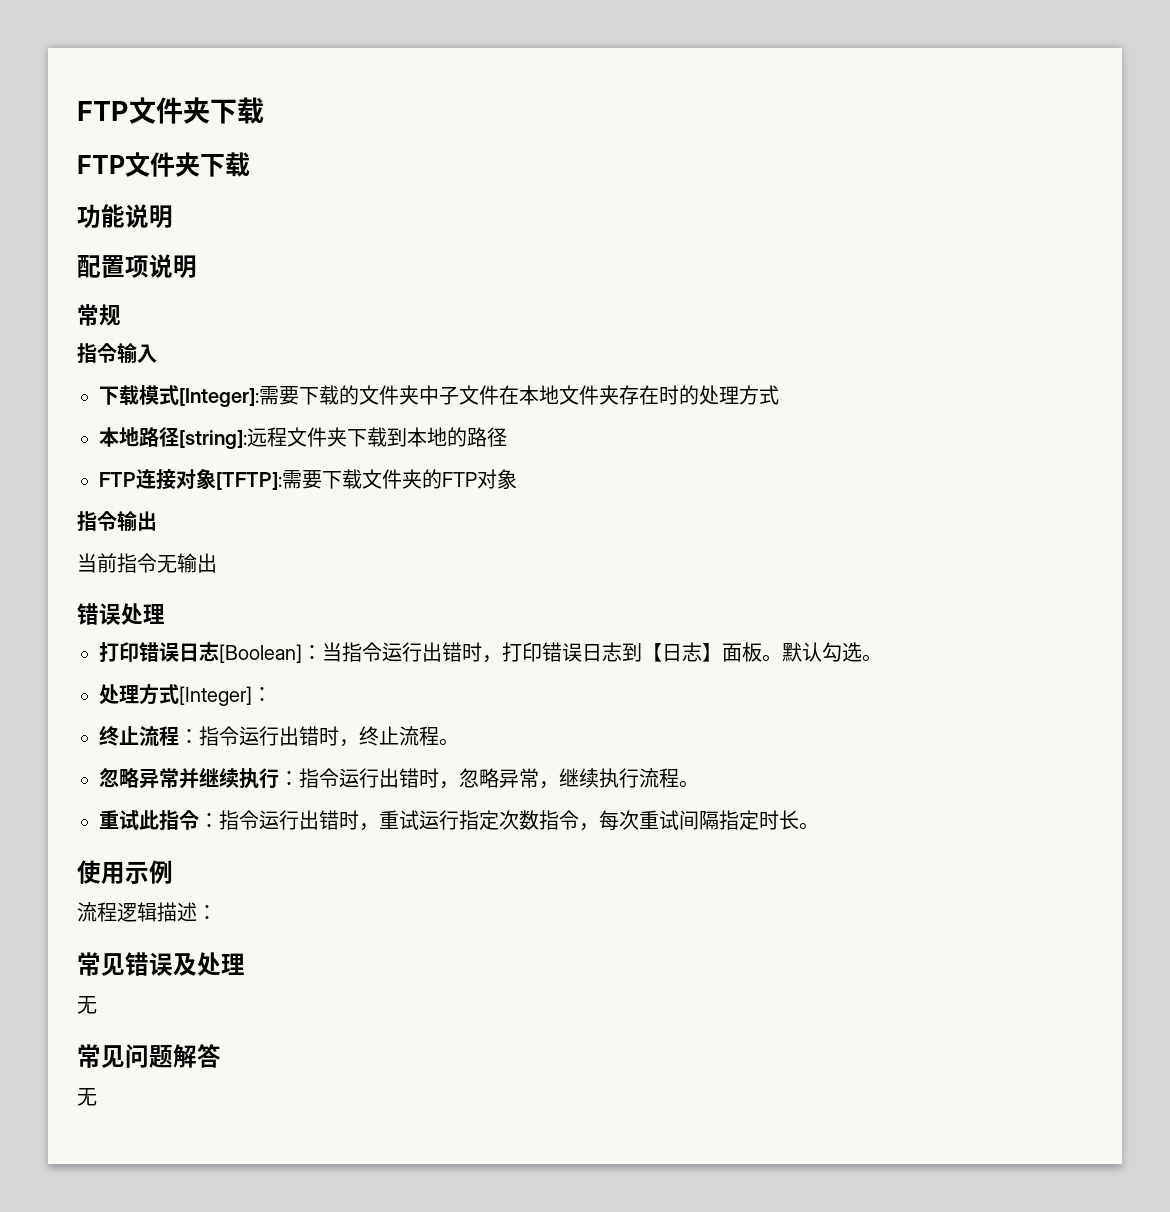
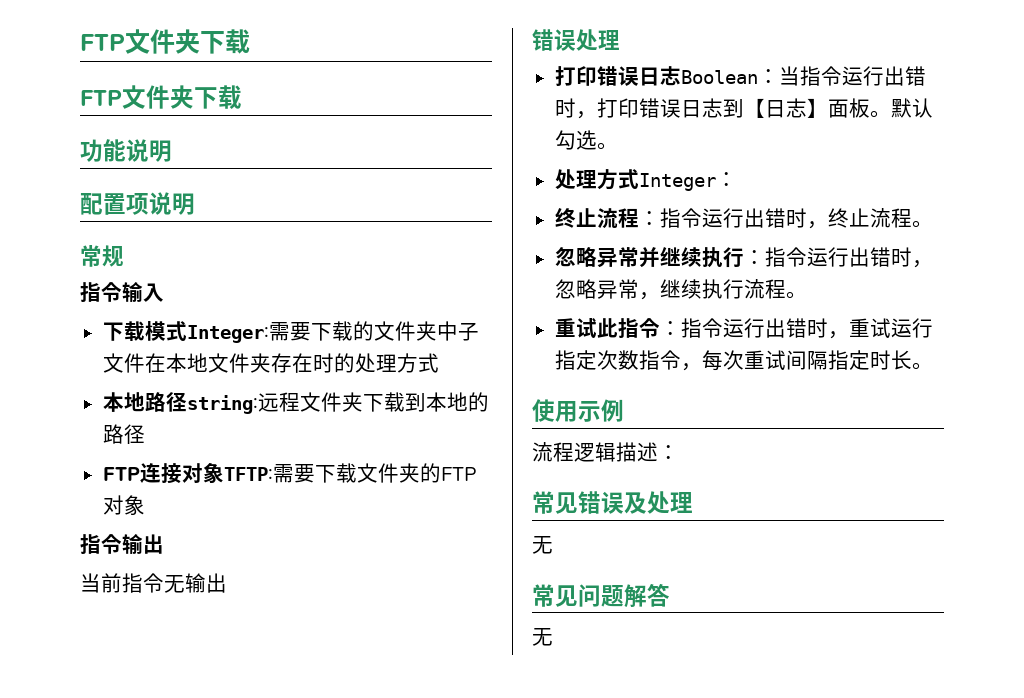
[179,388,259,407] [Integer]: -> [186,325,269,343] Integer:
[179,430,247,449] [string]: -> [186,395,258,414] string:
[216,472,282,490] [TFTP]: -> [223,467,273,481] TFTP:
[219,644,302,663] [Boolean] -> [680,70,758,84] Boolean
[179,686,252,706] [Integer] -> [638,173,716,191] Integer

